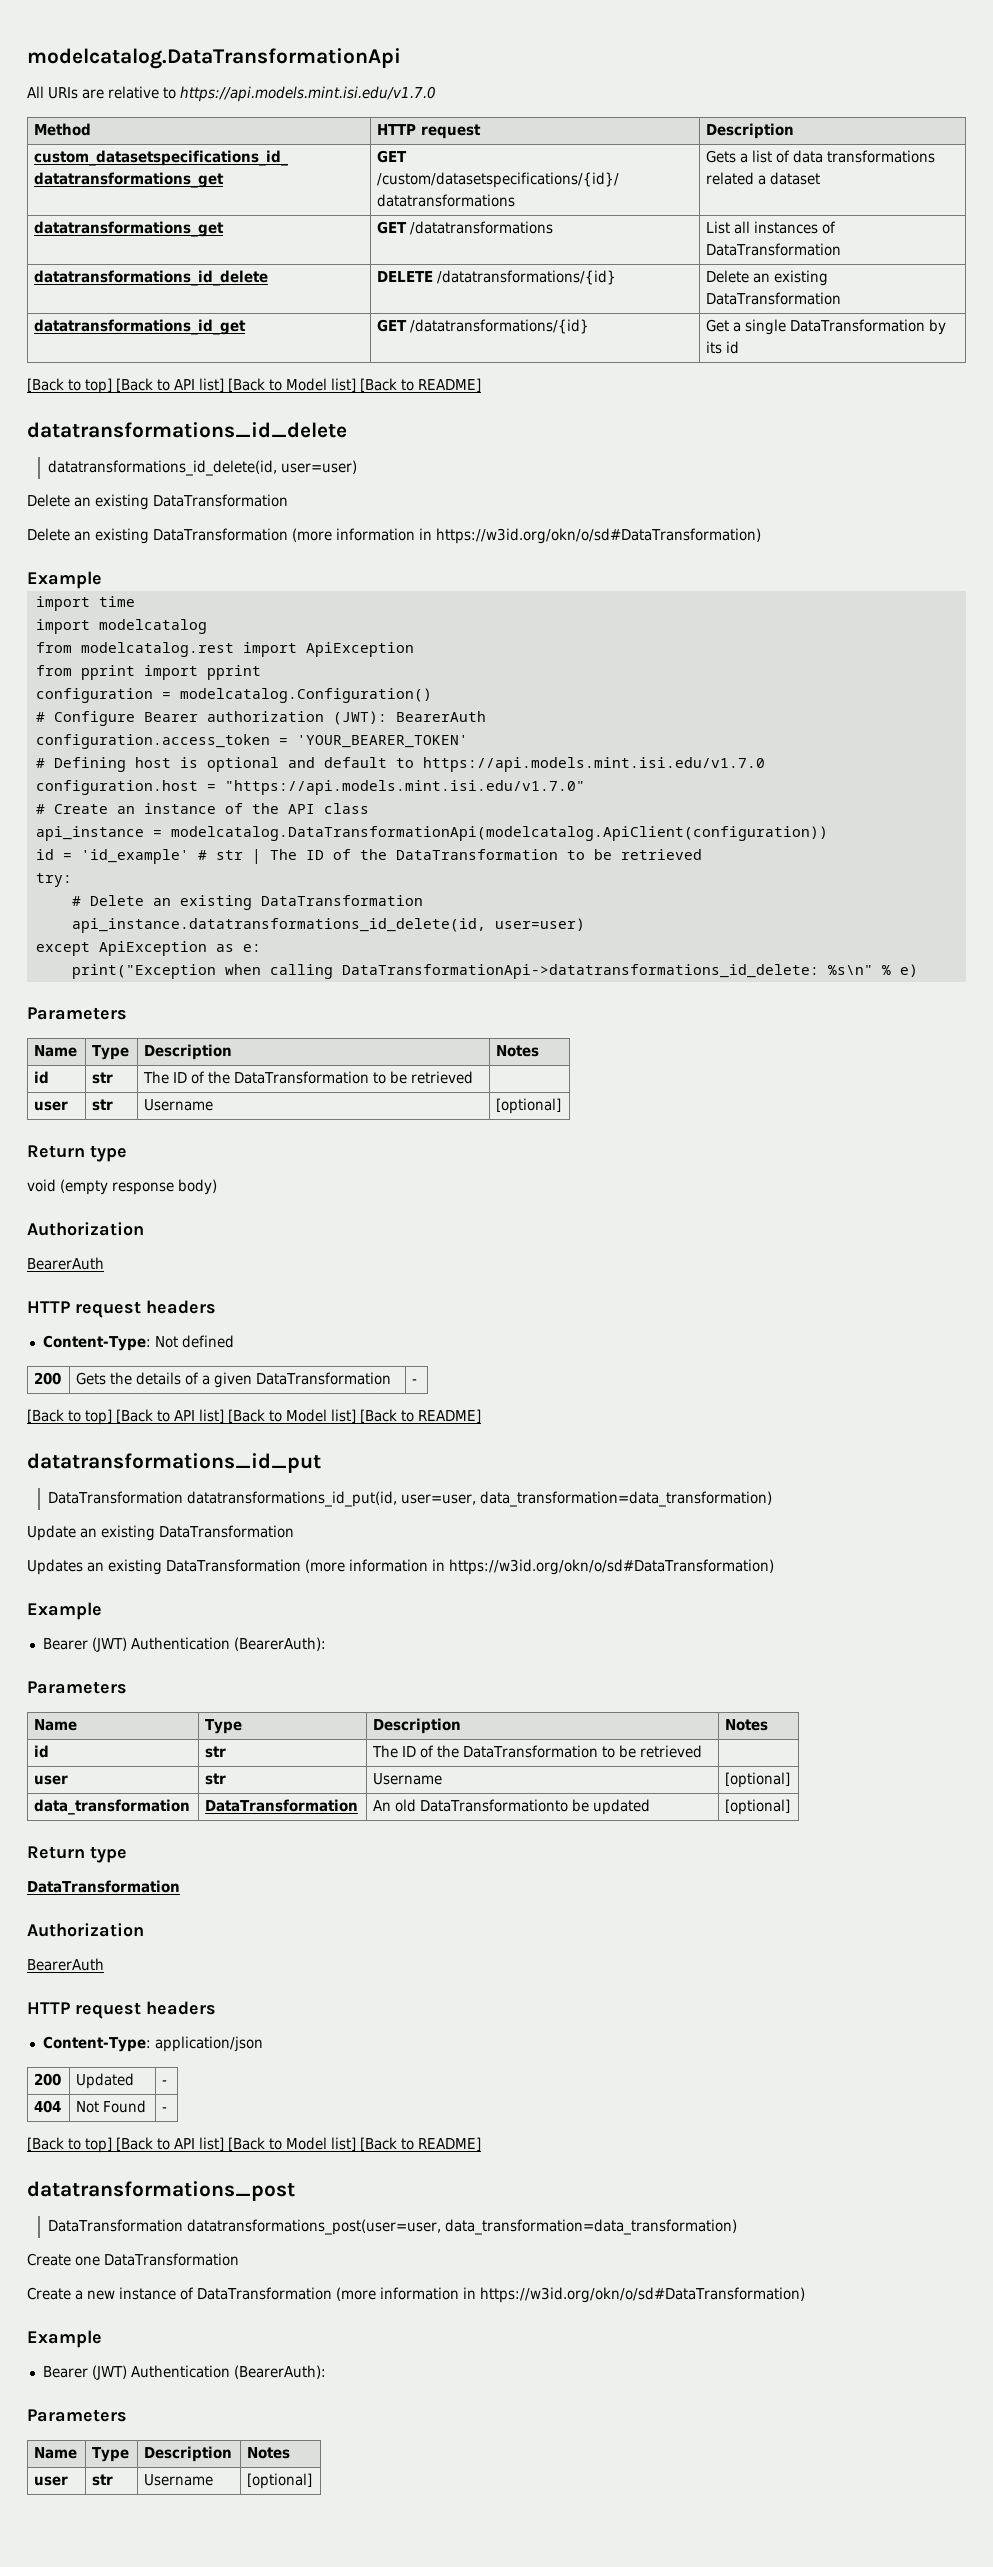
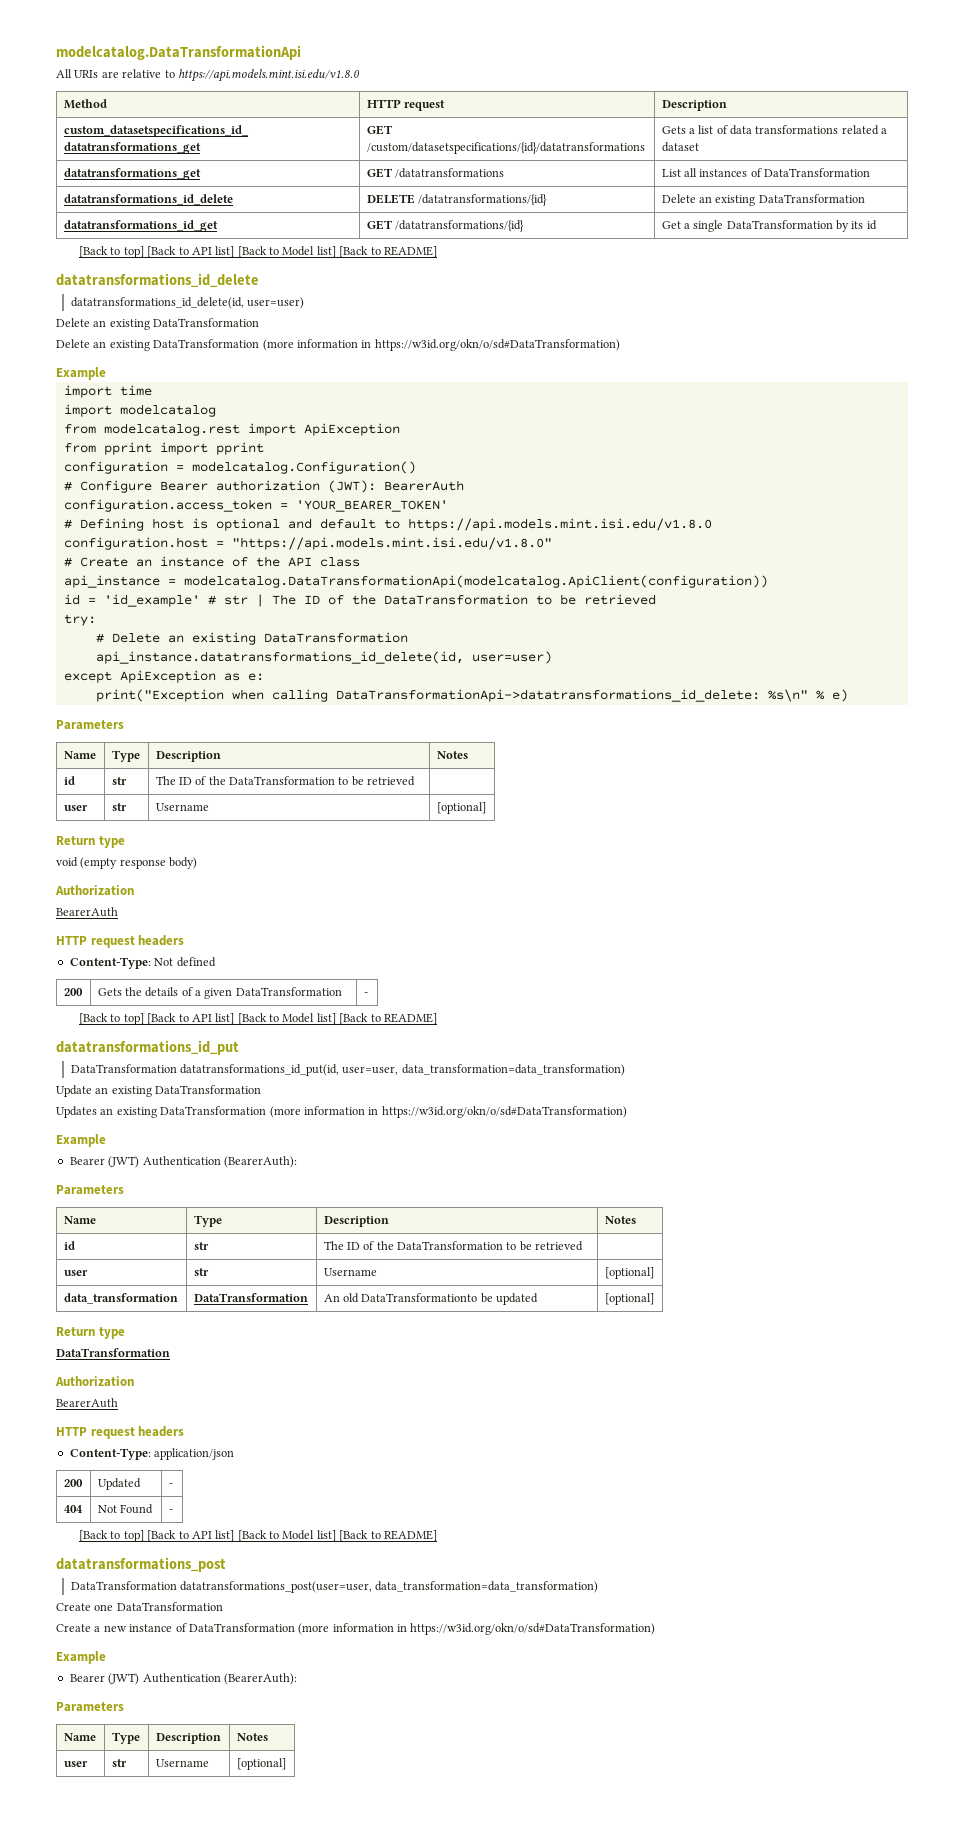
[180,86,436,102] https://api.models.mint.isi.edu/v1.7.0 -> [177,69,360,82] https://api.models.mint.isi.edu/v1.8.0
[422,757,765,772] https://api.models.mint.isi.edu/v1.7.0 -> [407,518,712,531] https://api.models.mint.isi.edu/v1.8.0
[224,780,585,795] "https://api.models.mint.isi.edu/v1.7.0" -> [231,537,552,550] "https://api.models.mint.isi.edu/v1.8.0"

